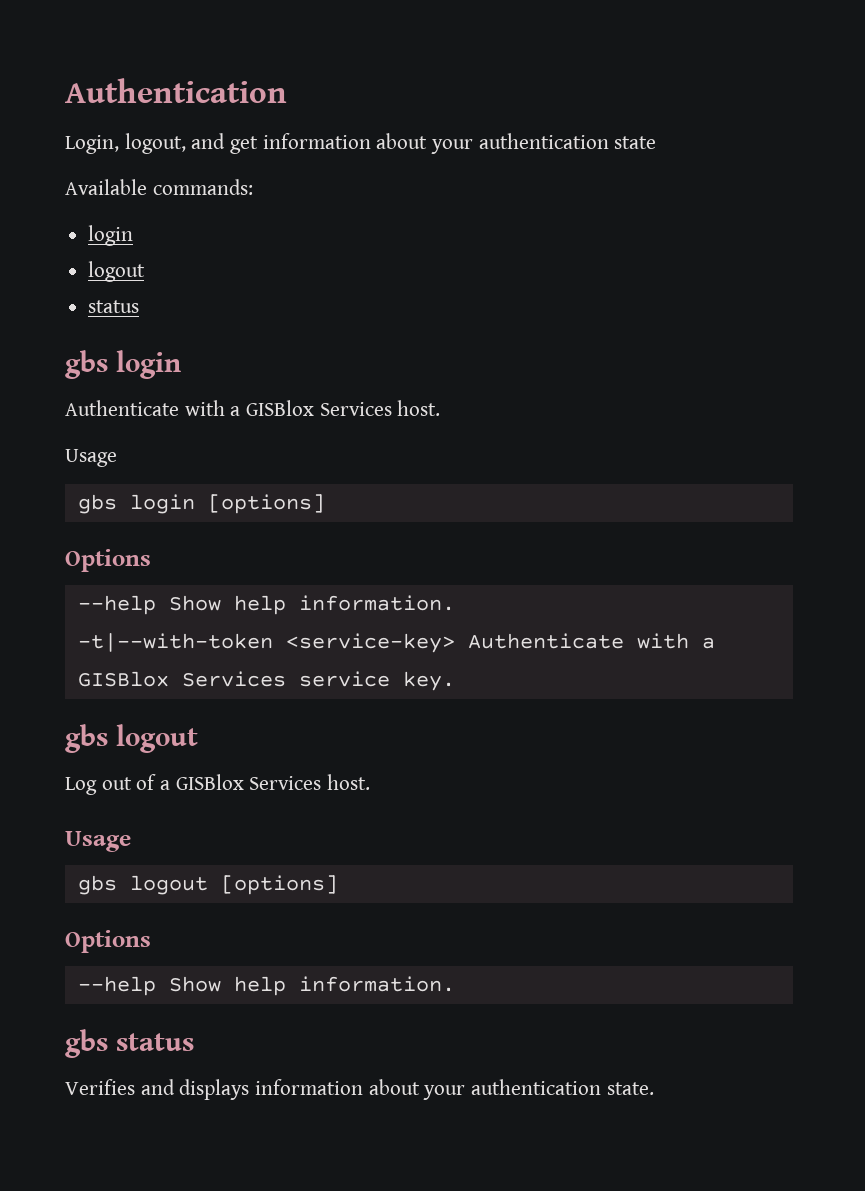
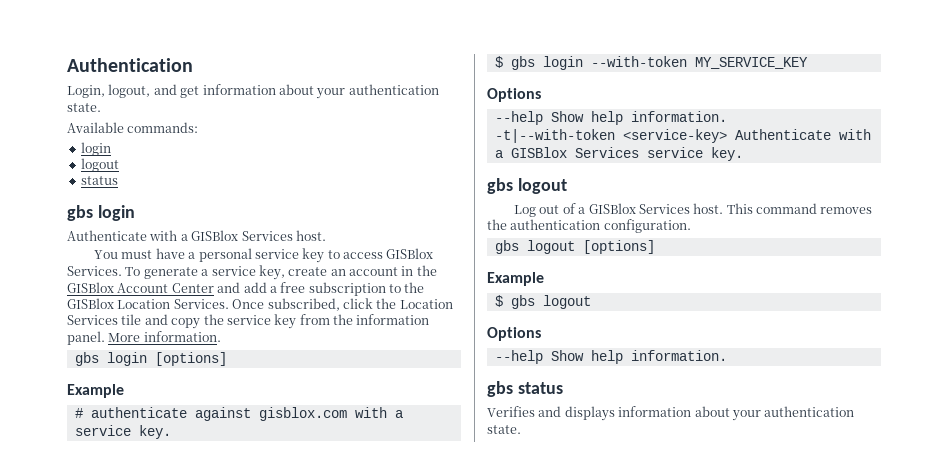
[614,136,657,149] state -> [67,103,101,112] state.
[65,449,117,467] [77,494,325,514] Usage // gbs login [options] -> [94,248,434,263] [67,265,437,280] [67,282,425,296] [67,298,453,311] [67,314,430,329] [67,331,221,345] [74,352,227,366] [67,384,124,398] [74,407,403,421] [74,425,171,439] [494,56,808,70] You must have a personal service key to access GISBlox Services. To generate a service key, create an account in the GISBlox Account Center and add a free subscription to the GISBlox Location Services. Once subscribed, click the Location Services tile and copy the service key from the information panel. More information. // gbs login [options] // Example // # authenticate against gisblox.com with a service key. // $ gbs login --with-token MY_SERVICE_KEY
[65,831,131,852] // Usage -> [726,203,873,214] [487,219,691,233] This command removes the authentication configuration.
(338, 885) none -> [487,272,544,286] [494,295,591,309] // Example // $ gbs logout

